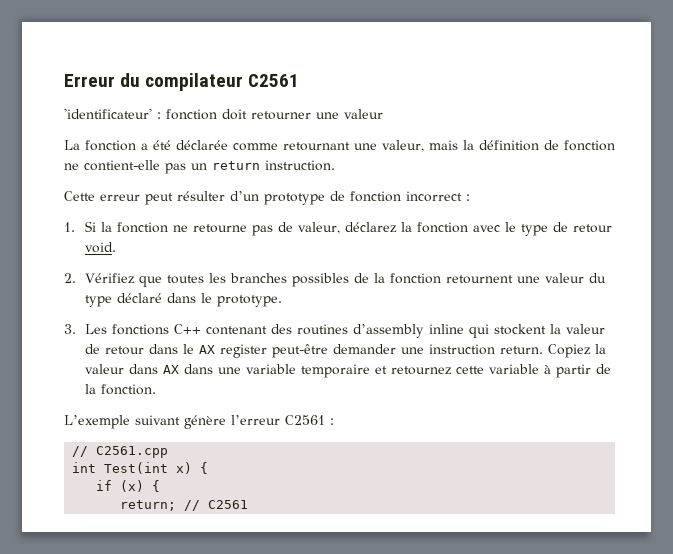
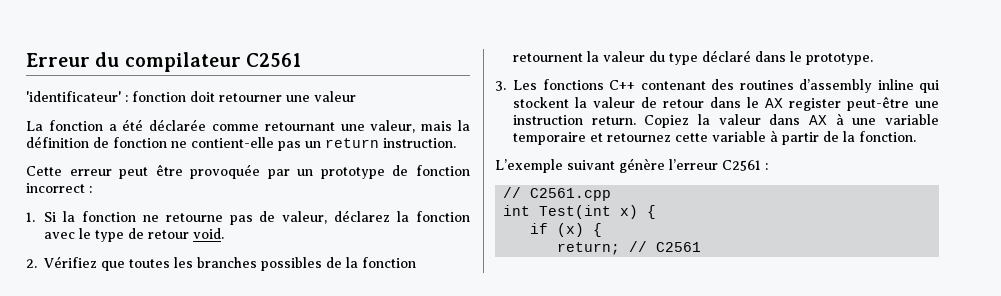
[177,191,259,201] résulter d’un -> [155,164,314,179] être provoquée par un
[516,276,540,283] une -> [587,51,600,62] la
[332,344,396,354] demander -> (910, 103) none
[183,364,213,374] dans -> [835,113,844,125] à

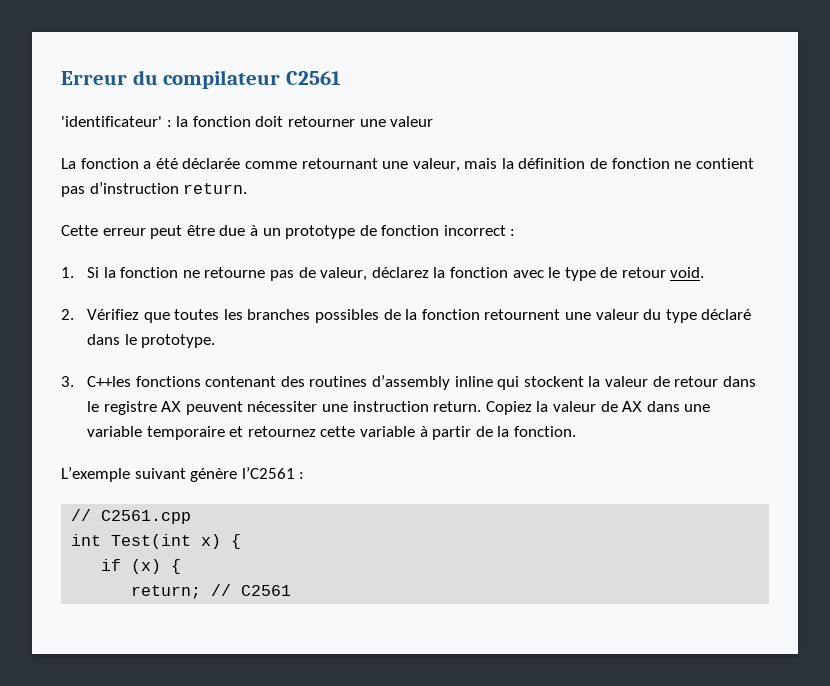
(128, 98) none -> [176,116,189,127] la
[191,137,456,151] contient-elle pas un return instruction. -> [695,158,754,169] [61,182,248,197] contient pas d’instruction return.
[190,164,290,179] provoquée par -> [219,225,258,236] due à
[587,51,600,62] la -> [564,312,591,320] une
[513,79,636,90] Les fonctions C++ -> [87,376,201,387] C++les fonctions
[765,96,910,111] AX register peut-être -> [103,401,318,415] registre AX peuvent nécessiter
[769,113,844,125] dans AX à -> [600,401,680,412] de AX dans
[669,159,761,171] l’erreur C2561 -> [241,467,295,479] l’C2561

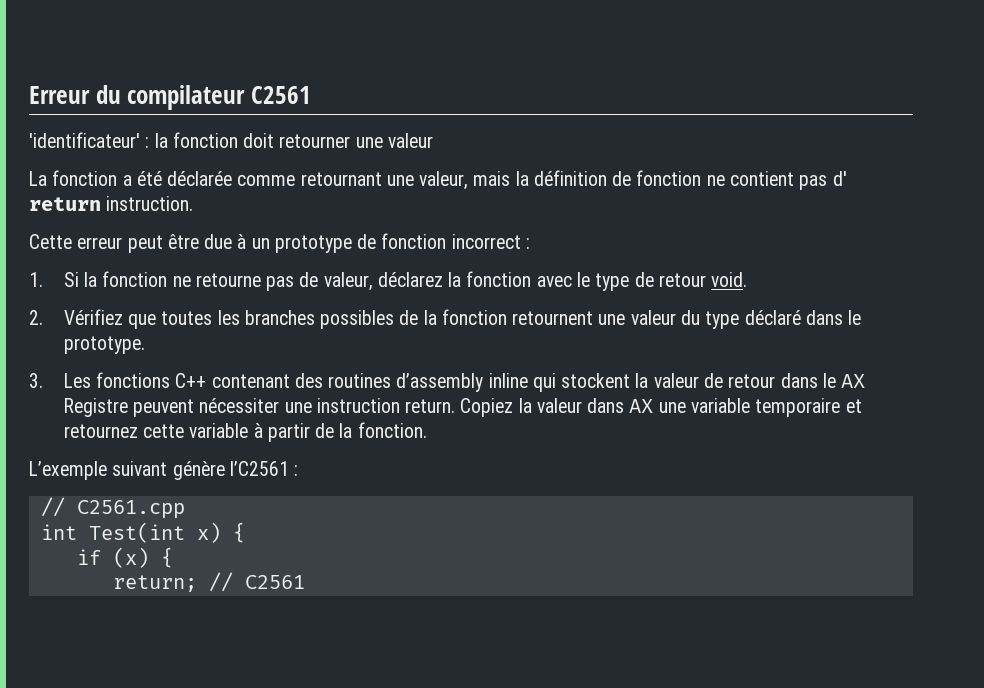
[89,182,248,194] d’instruction return. -> [832,171,847,186] [29,196,194,211] d' return instruction.
[87,376,201,387] C++les fonctions -> [63,372,207,388] Les fonctions C++
[103,401,182,415] registre AX -> [841,374,866,388] [63,398,128,417] AX Registre
[600,401,680,412] de AX dans -> [587,398,654,413] dans AX

